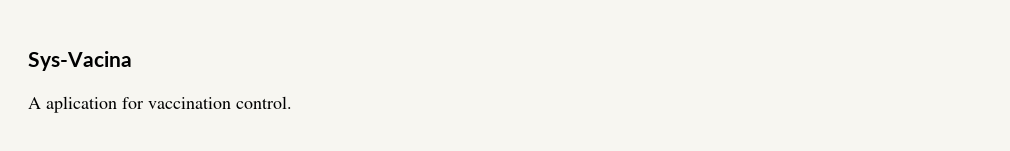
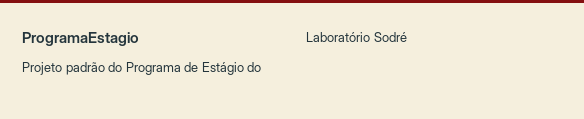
[28,51,132,71] [28,96,292,113] Sys-Vacina // A aplication for vaccination control. -> [22,32,139,46] [22,62,262,75] [306,32,407,42] ProgramaEstagio // Projeto padrão do Programa de Estágio do Laboratório Sodré

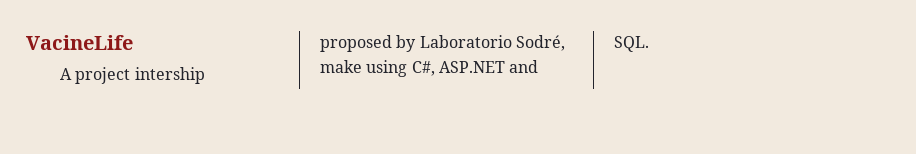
[22,32,139,46] [22,62,262,75] [306,32,407,42] ProgramaEstagio // Projeto padrão do Programa de Estágio do Laboratório Sodré -> [26,35,133,50] [60,67,205,84] [320,35,565,52] [320,60,539,77] [614,36,649,52] VacineLife // A project intership proposed by Laboratorio Sodré, make using C#, ASP.NET and SQL.

